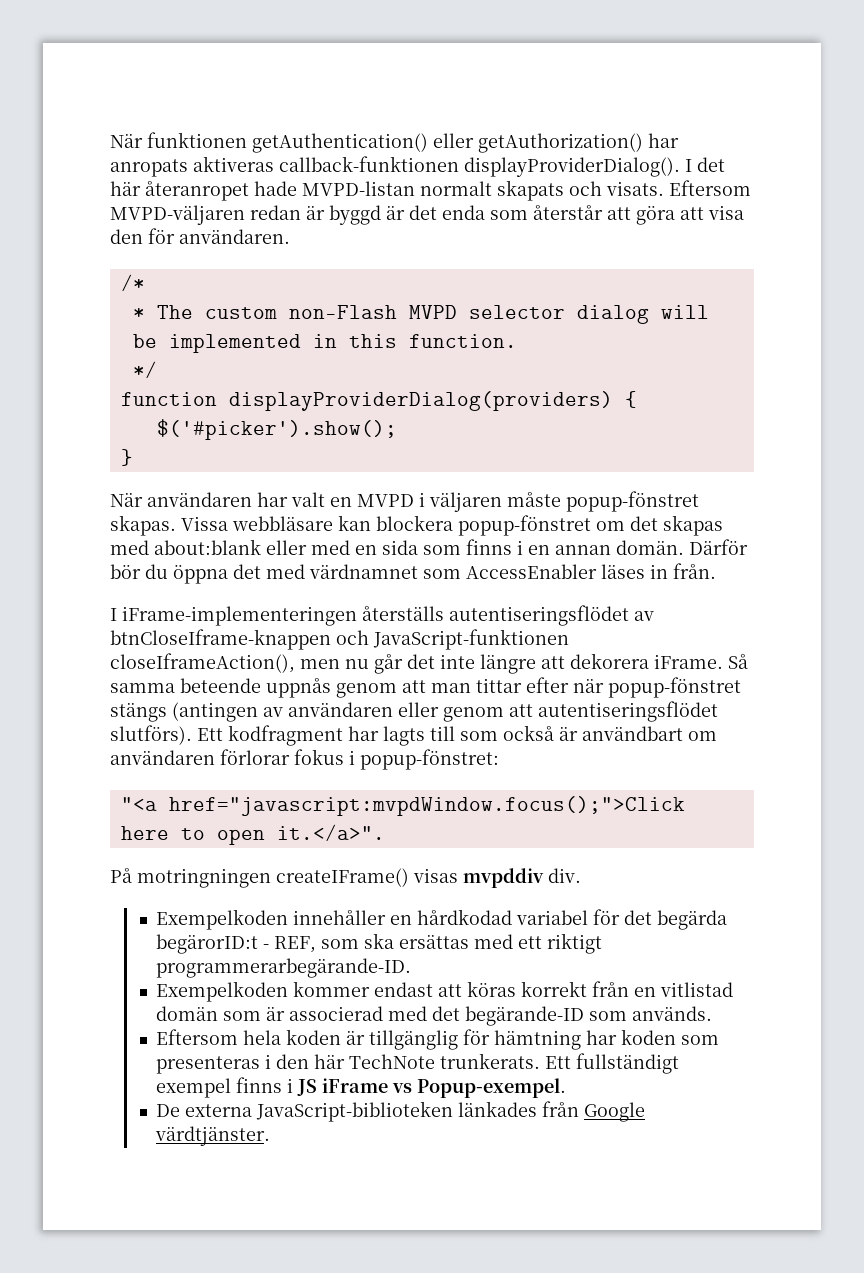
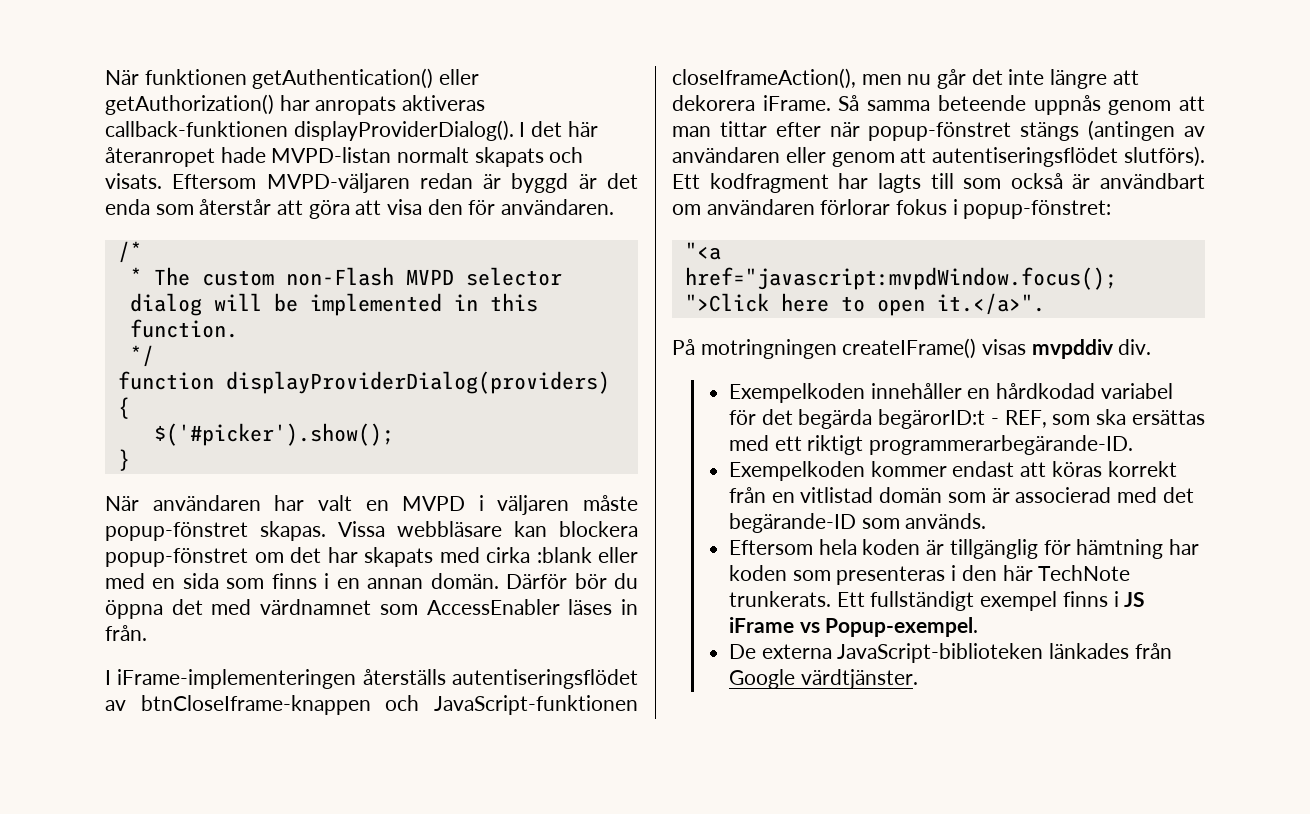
[663,515,723,536] [110,539,261,555] skapas med about:blank -> [327,547,592,567] har skapats med cirka :blank

